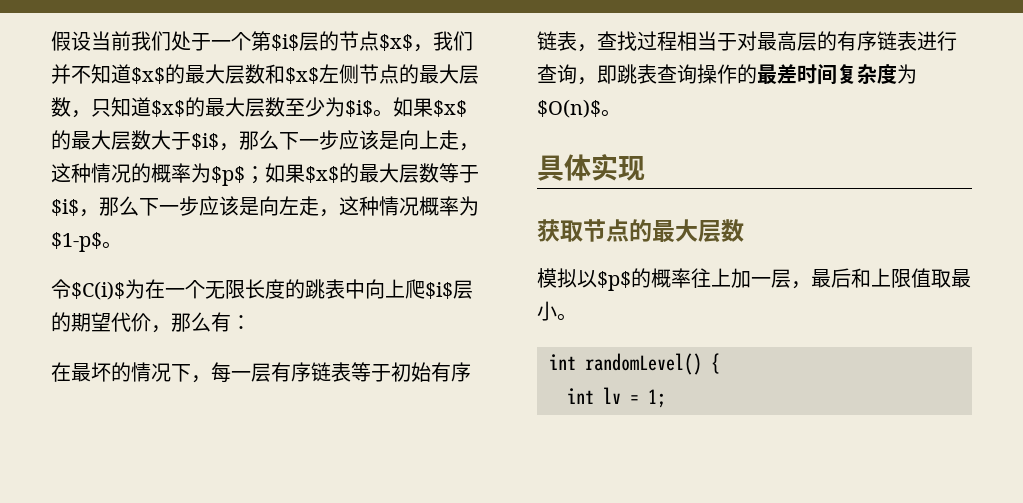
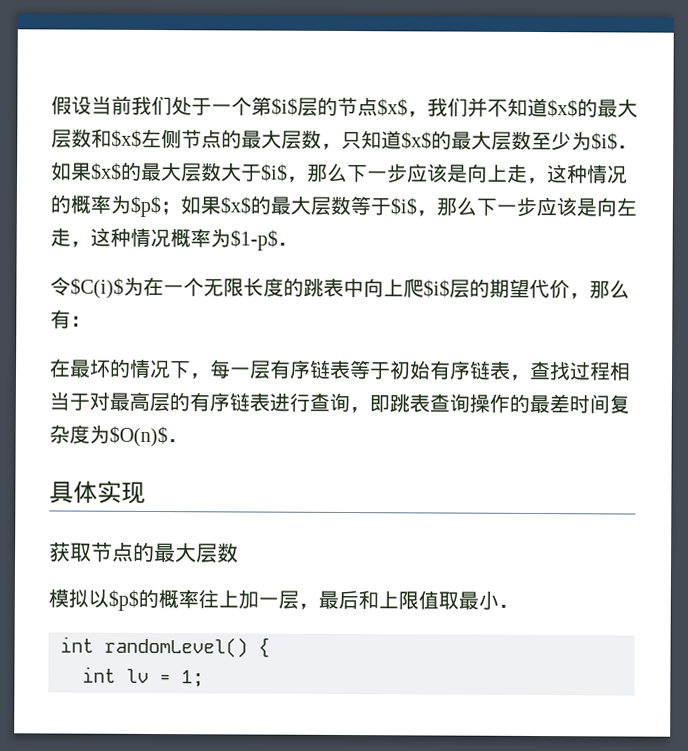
[373,109,393,117] 。 -> [617,145,638,149] ．
[102,241,122,249] 。 -> [277,242,298,246] ．
[601,109,621,117] 。 -> [167,439,188,443] ．
[557,313,577,321] 。 -> [498,604,519,608] ．

